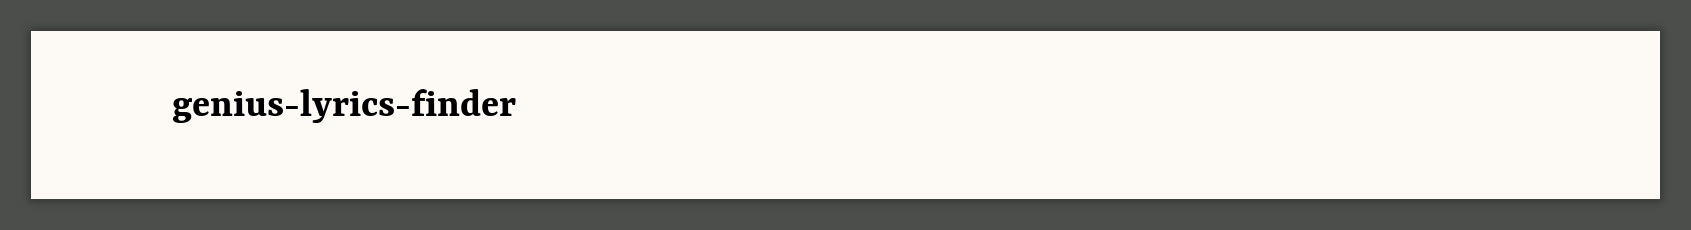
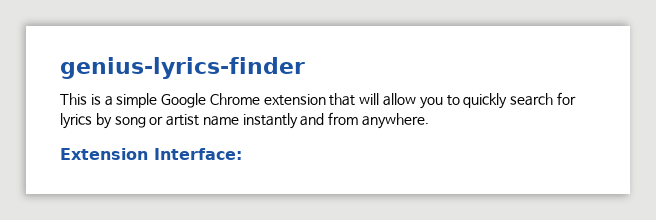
(516, 106) none -> [60,92,576,109] [60,112,430,129] [60,148,242,160] // This is a simple Google Chrome extension that will allow you to quickly search for lyrics by song or artist name instantly and from anywhere. // Extension Interface:

